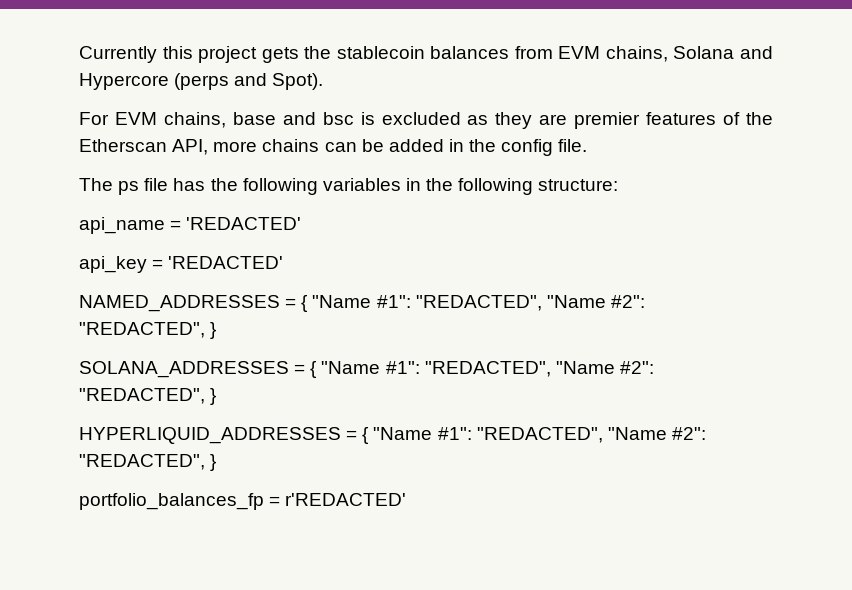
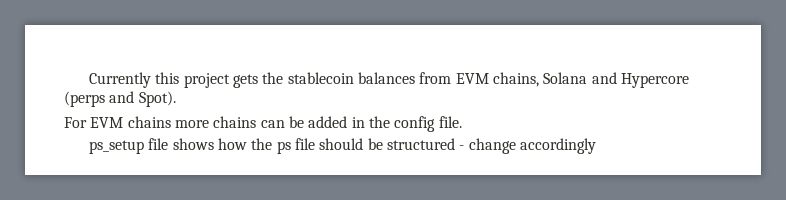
[163,112,774,129] [79,139,209,155] chains, base and bsc is excluded as they are premier features of the Etherscan API, -> [127,116,171,128] chains
[79,178,619,195] [79,217,302,234] [79,256,284,273] [79,295,645,312] [79,322,217,339] [79,361,654,378] [79,388,217,405] [79,427,706,444] [79,454,217,471] [79,493,407,510] The ps file has the following variables in the following structure: // api_name = 'REDACTED' // api_key = 'REDACTED' // NAMED_ADDRESSES = { "Name #1": "REDACTED", "Name #2": "REDACTED", } // SOLANA_ADDRESSES = { "Name #1": "REDACTED", "Name #2": "REDACTED", } // HYPERLIQUID_ADDRESSES = { "Name #1": "REDACTED", "Name #2": "REDACTED", } // portfolio_balances_fp = r'REDACTED' -> [89,138,596,154] ps_setup file shows how the ps file should be structured - change accordingly

